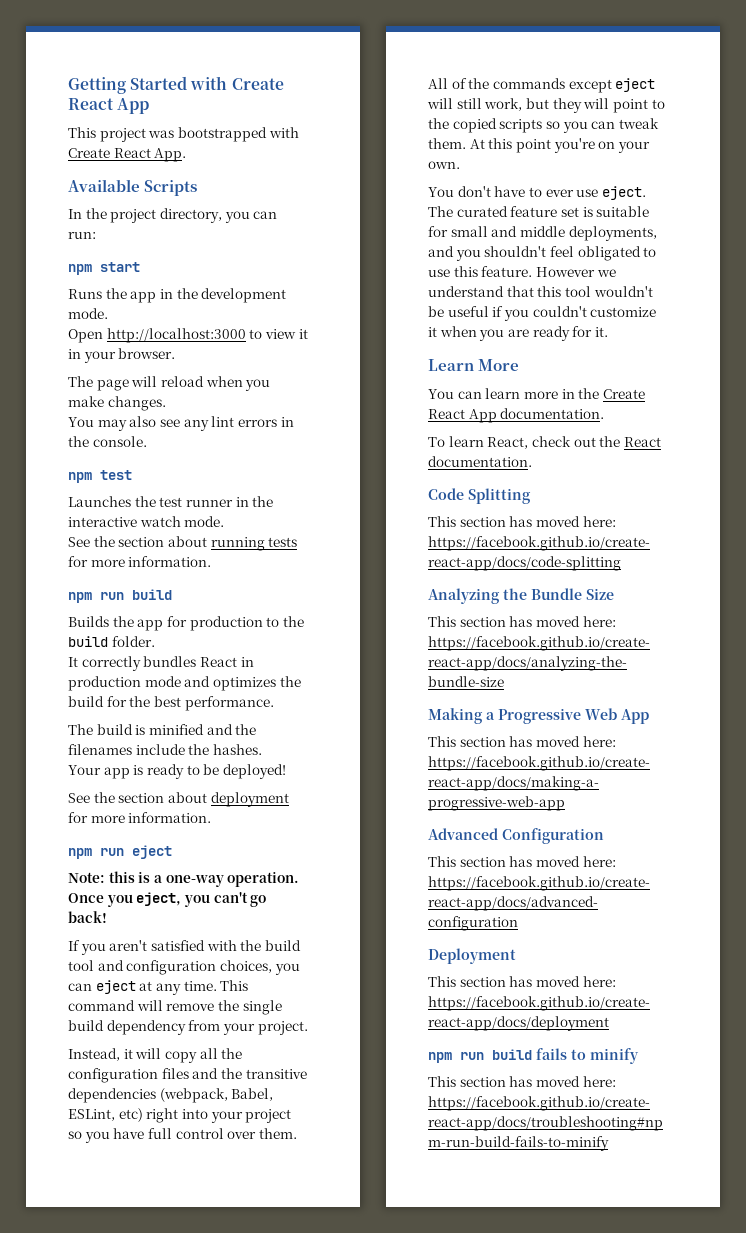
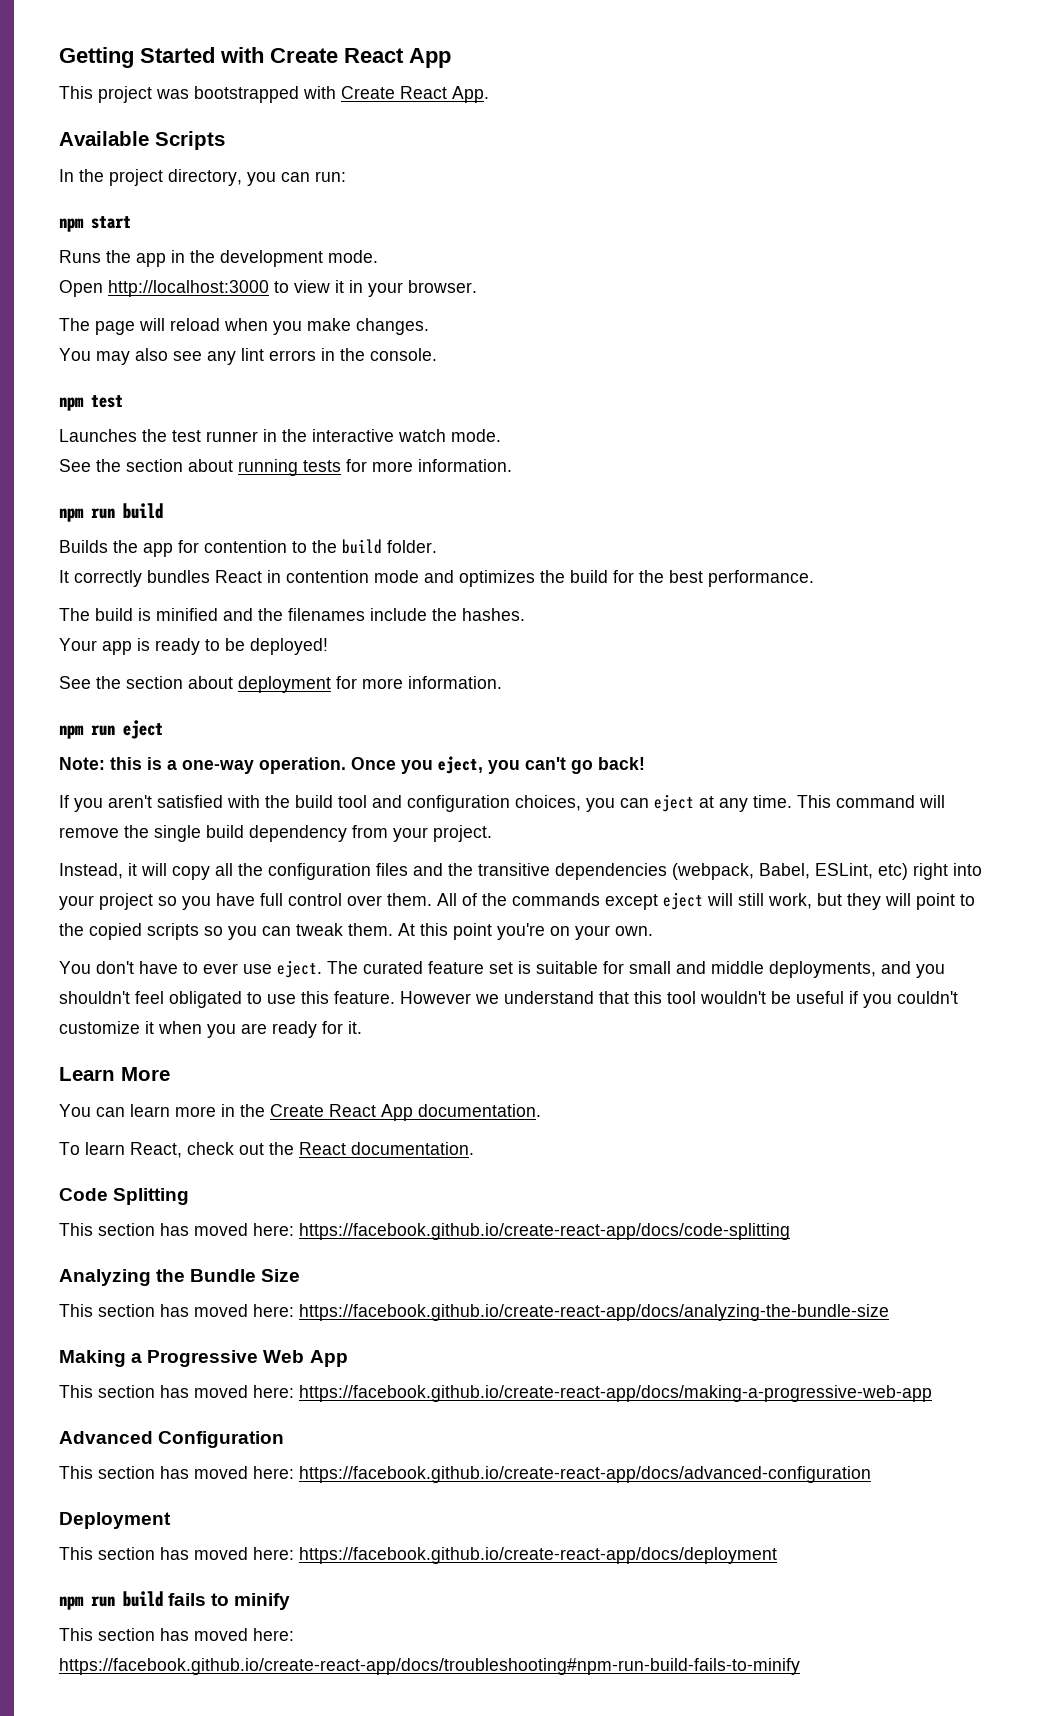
[189,616,263,631] production -> [204,540,287,553] contention
[68,676,141,691] production -> [286,570,369,583] contention

